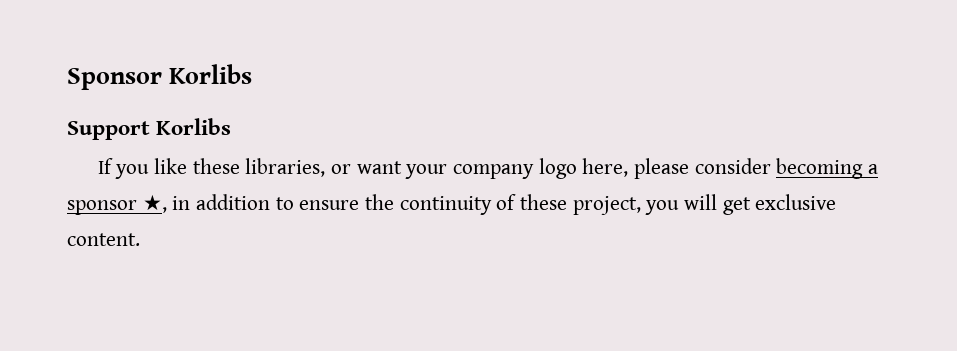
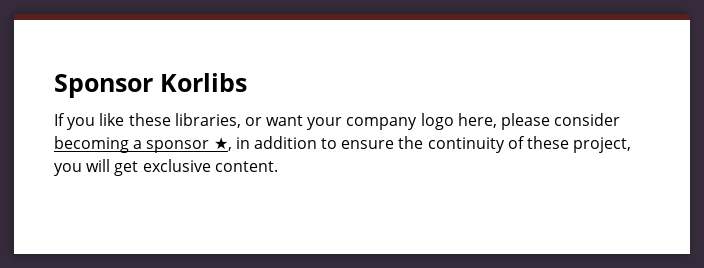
[67,118,232,140] // Support Korlibs -> (247, 82) none

